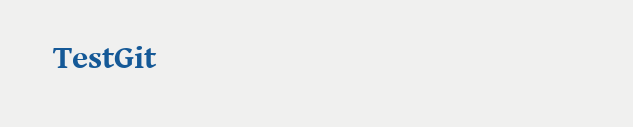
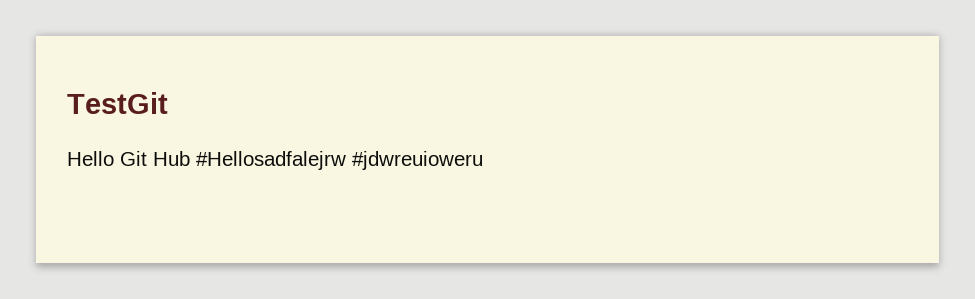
(157, 57) none -> [67,151,483,170] // Hello Git Hub #Hellosadfalejrw #jdwreuioweru

